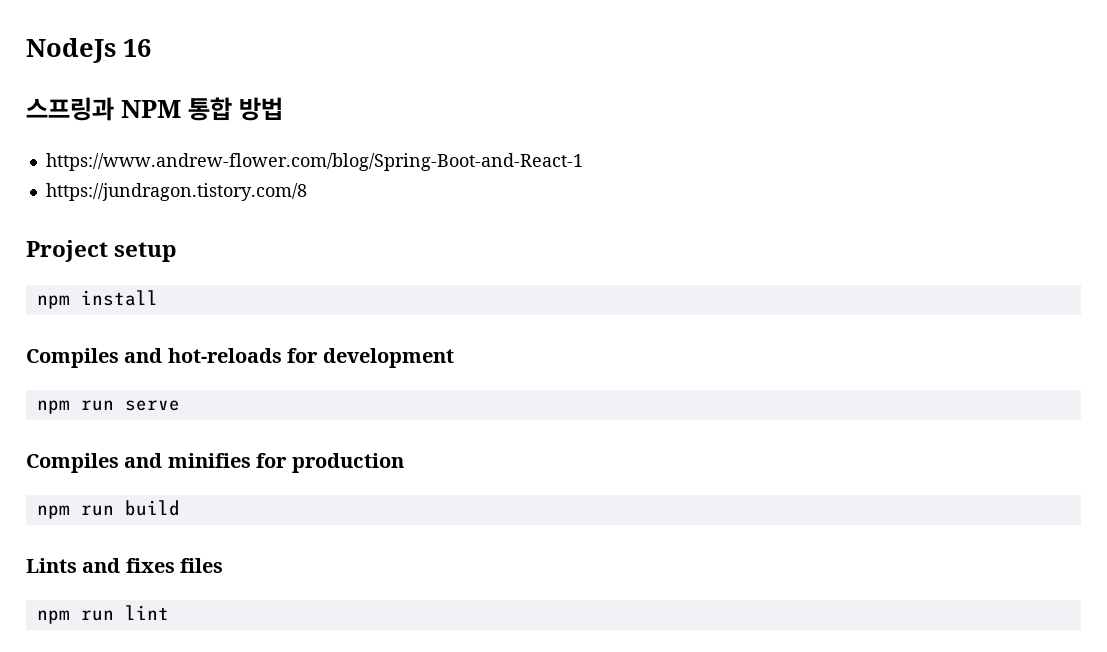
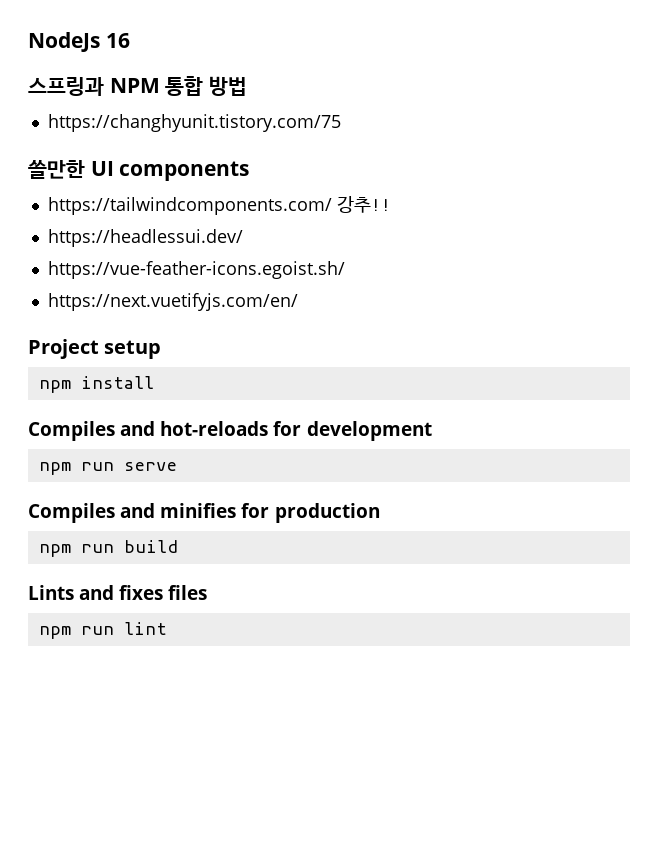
[45,153,583,171] [45,183,307,201] https://www.andrew-flower.com/blog/Spring-Boot-and-React-1 // https://jundragon.tistory.com/8 -> [47,114,341,132] [28,160,250,181] [47,196,391,215] [47,229,243,247] [47,261,345,279] [47,293,298,311] https://changhyunit.tistory.com/75 // 쓸만한 UI components // https://tailwindcomponents.com/ 강추!! // https://headlessui.dev/ // https://vue-feather-icons.egoist.sh/ // https://next.vuetifyjs.com/en/

